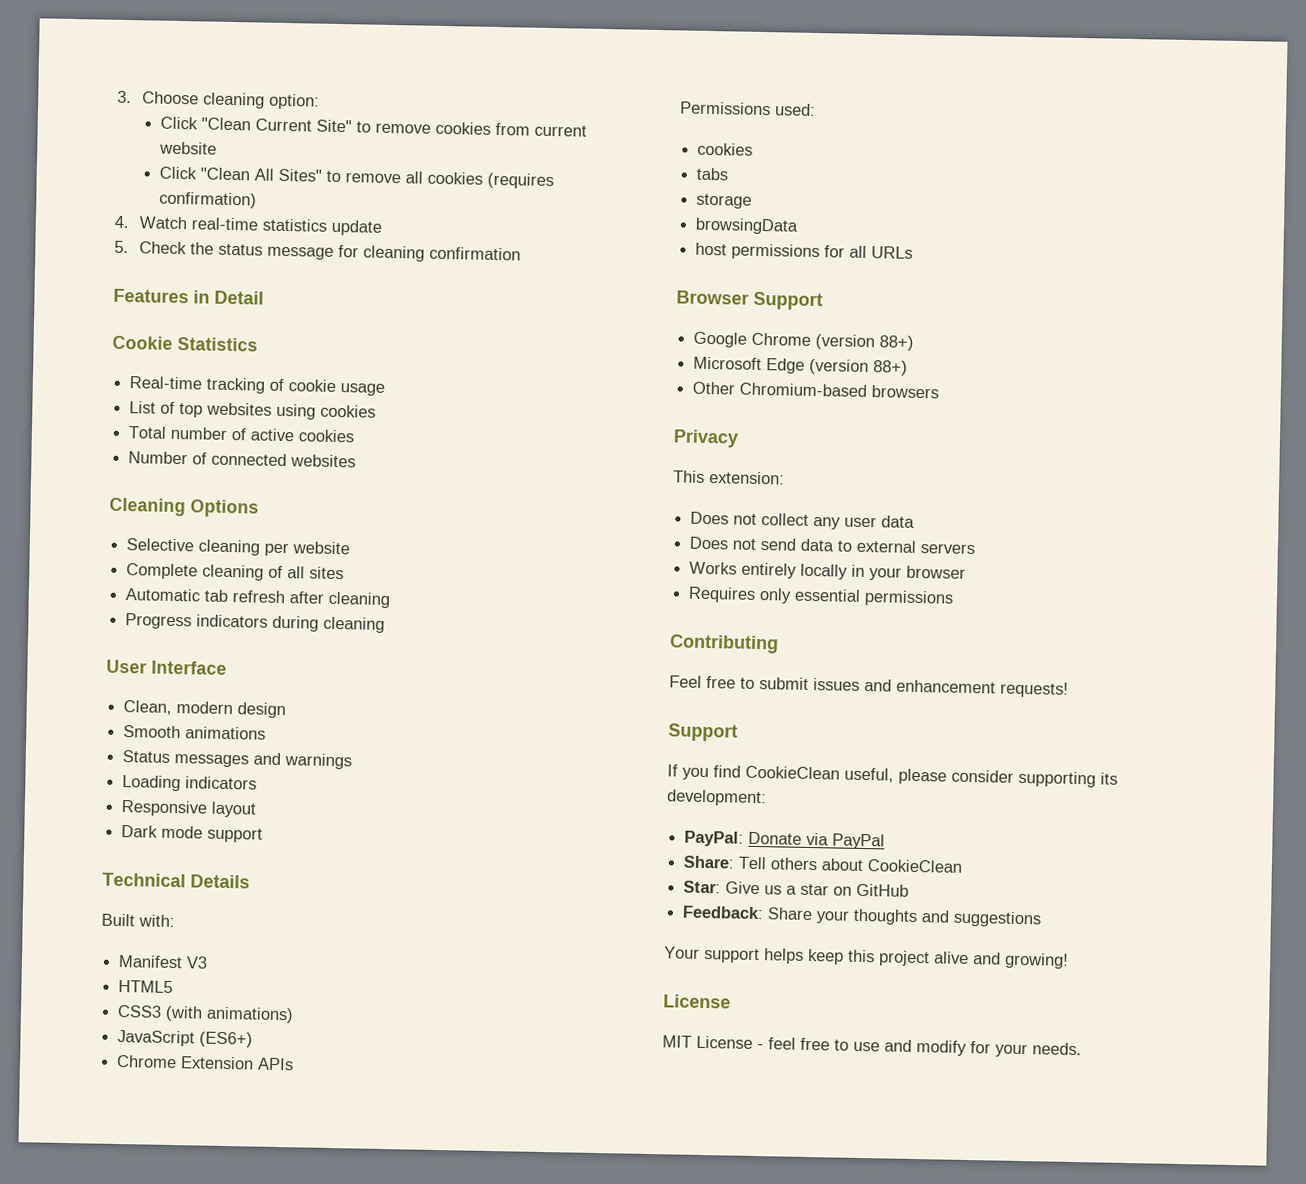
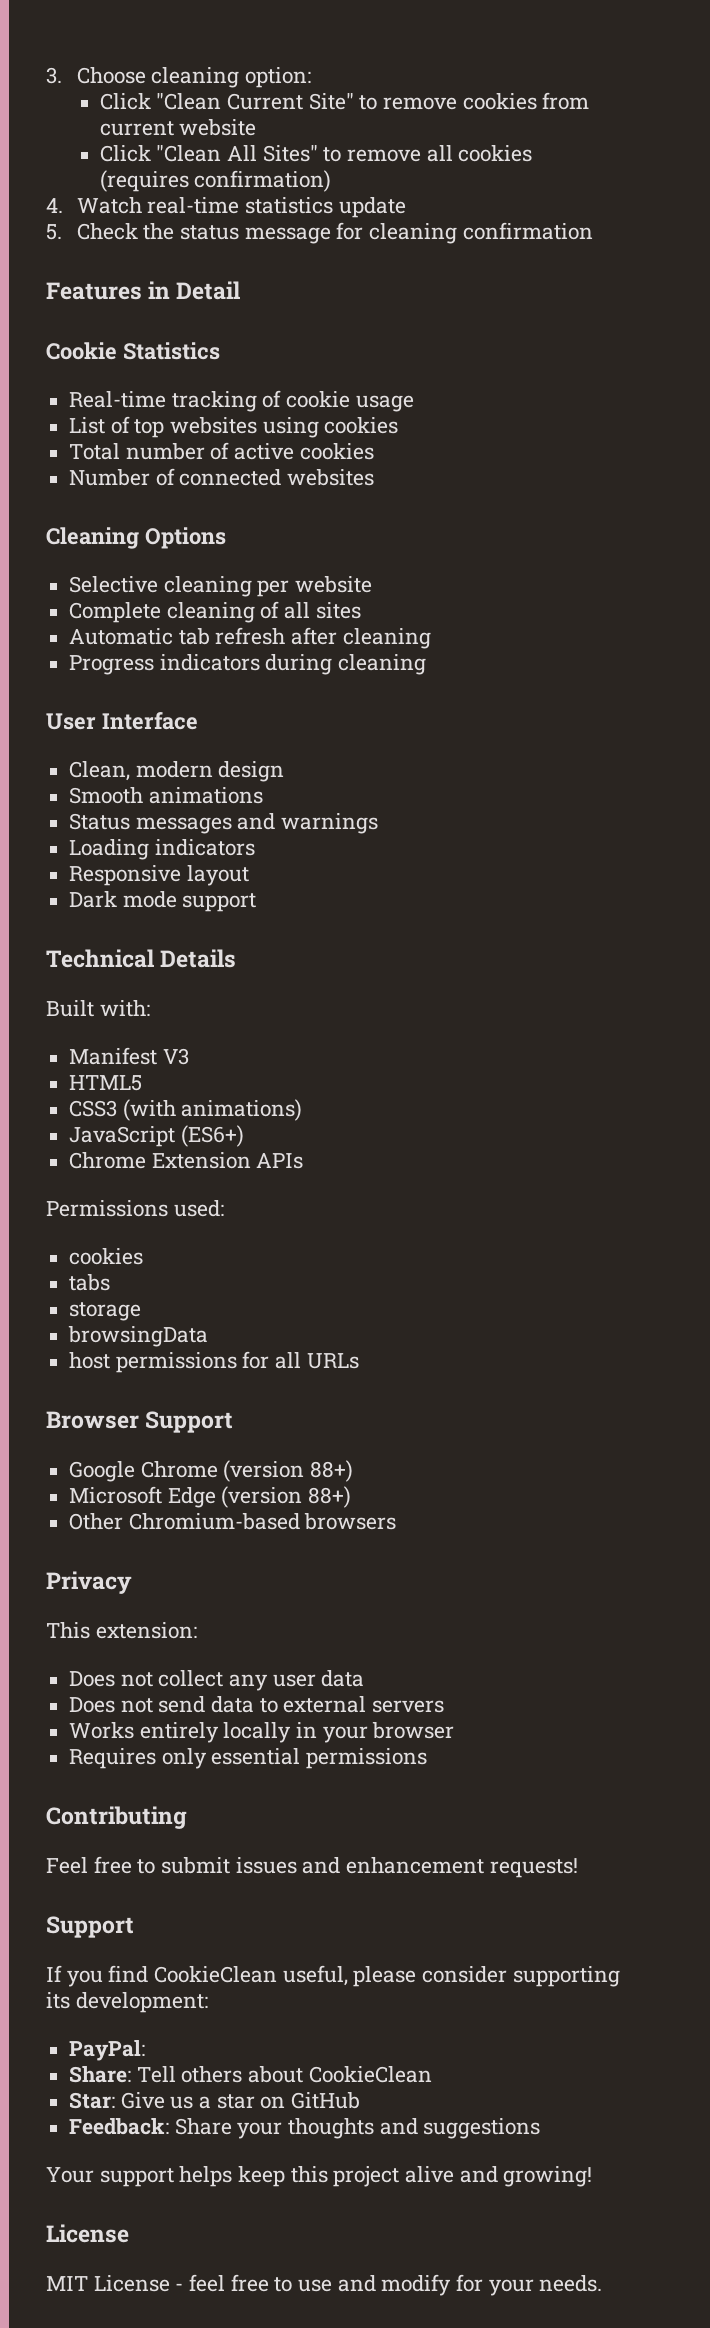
[748,831,886,850] Donate via PayPal -> (146, 2050) none

